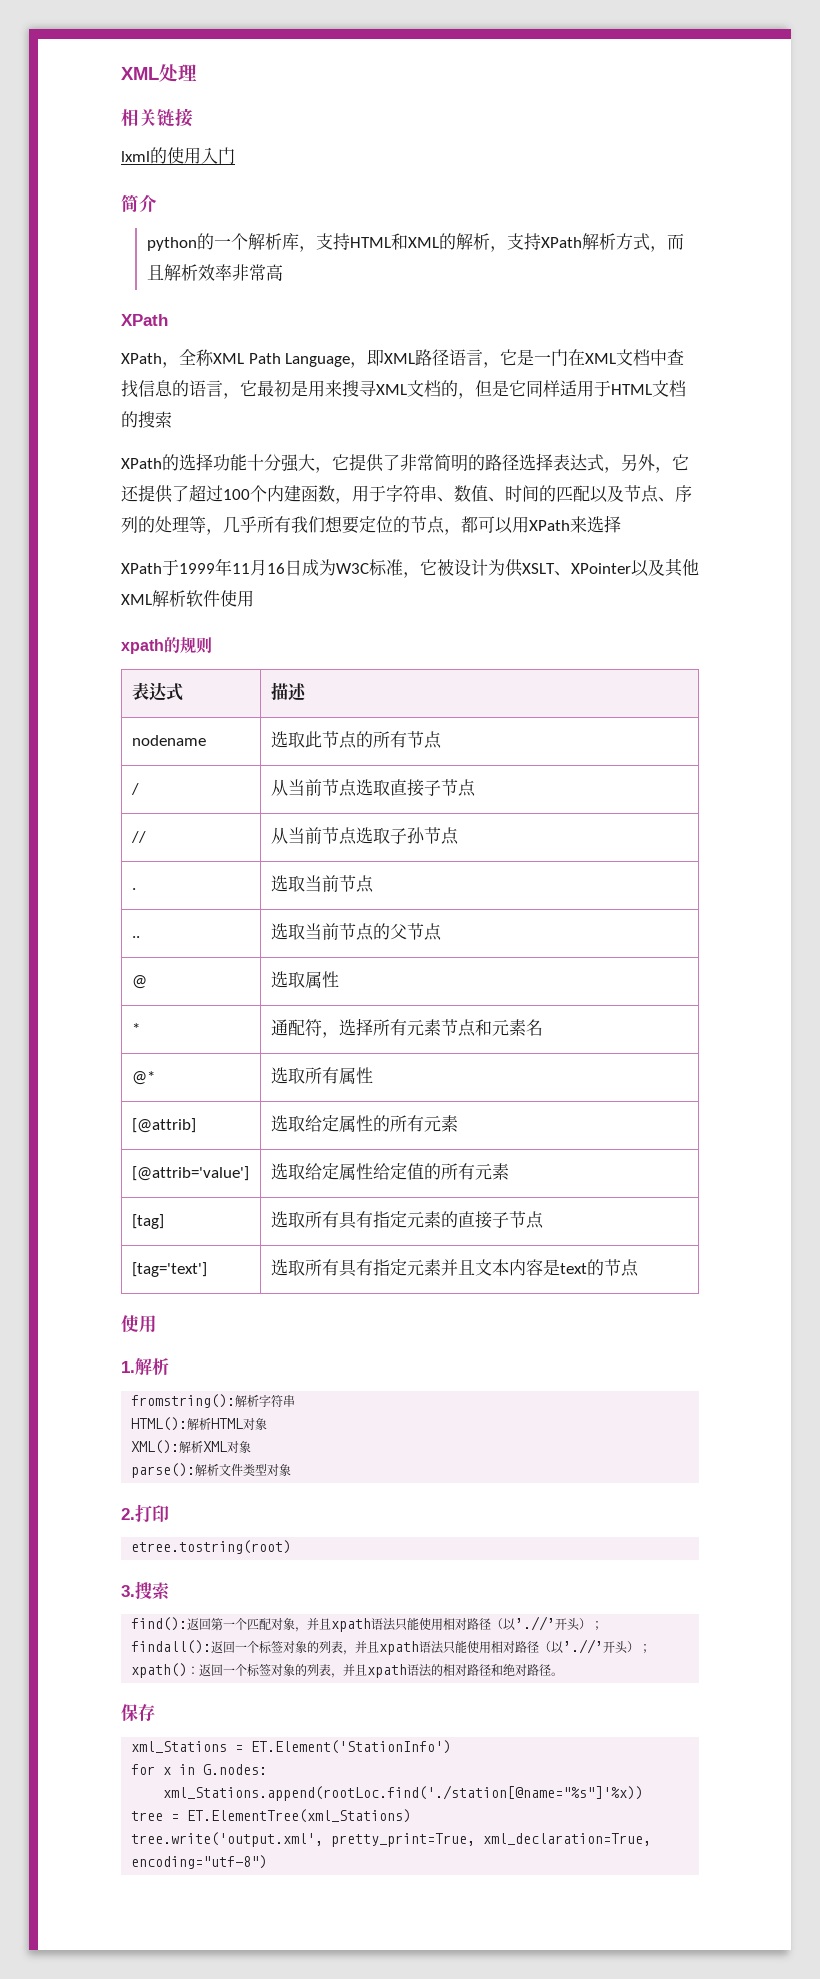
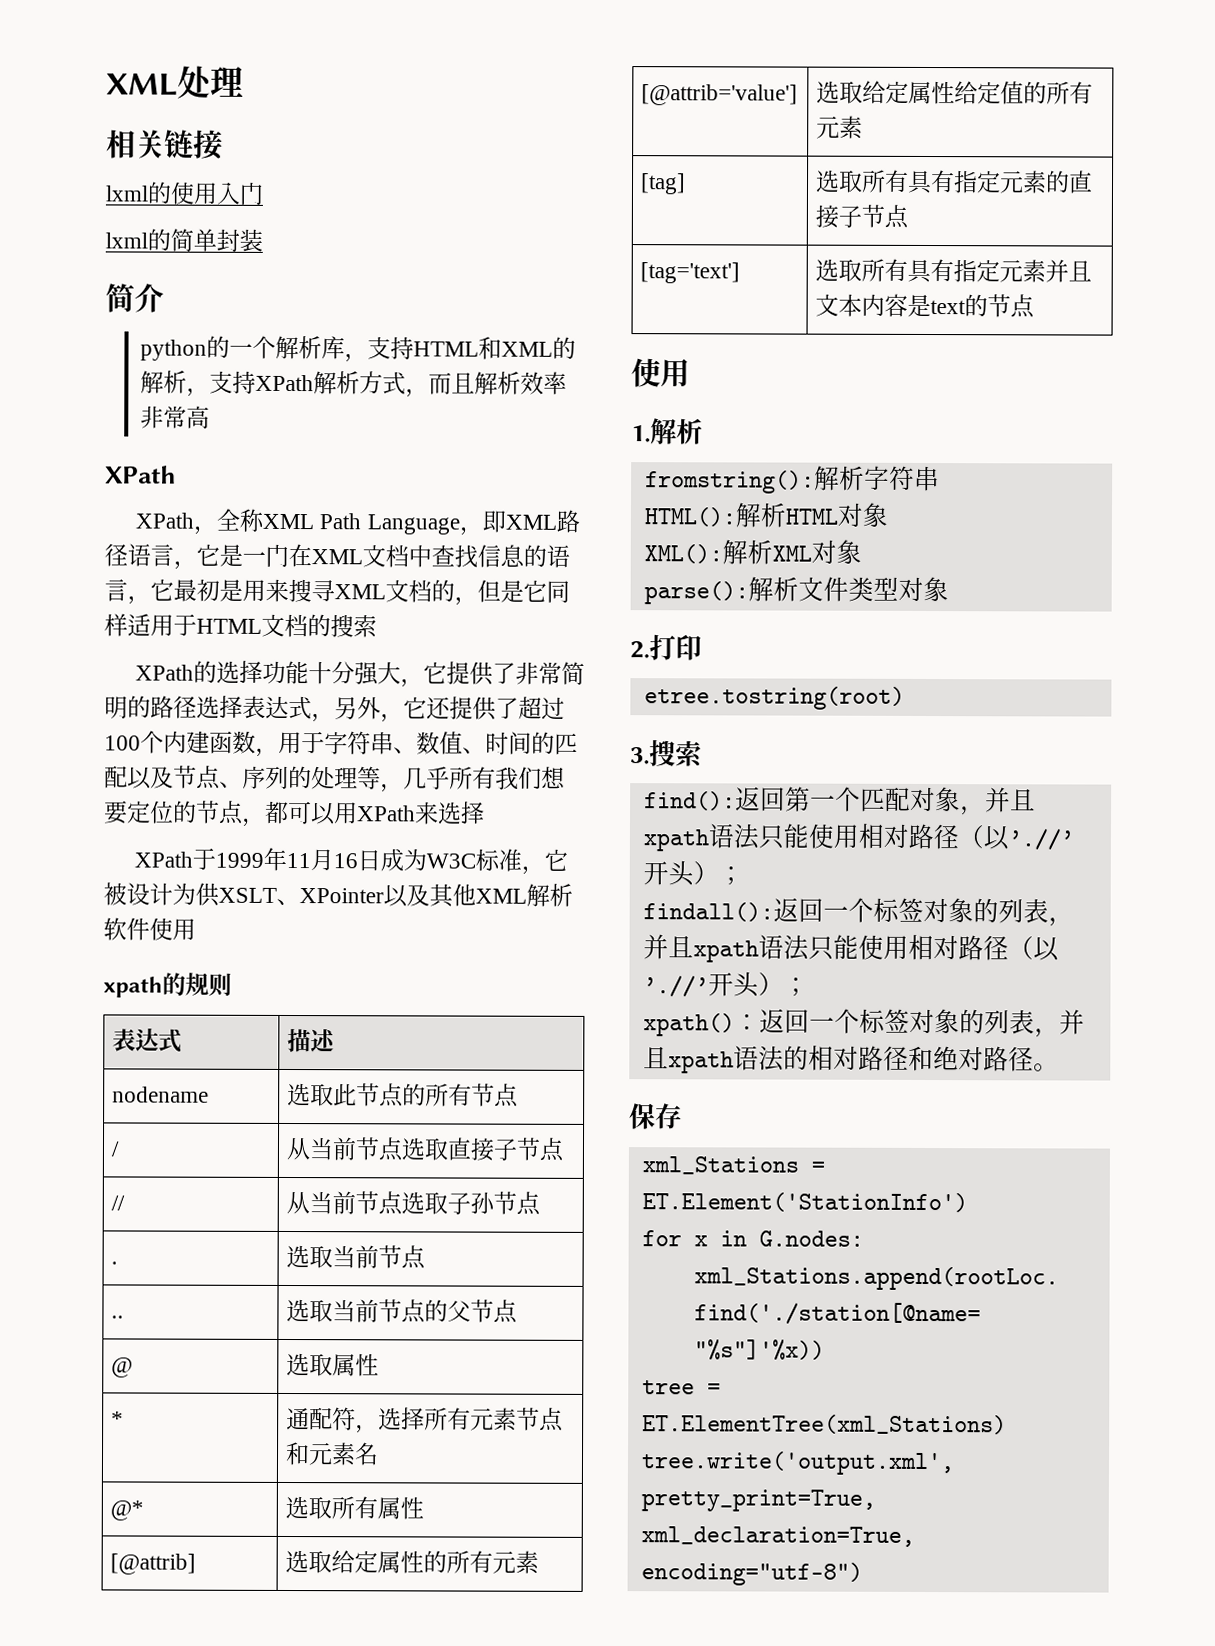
(235, 155) none -> [105,228,263,252] // lxml的简单封装

